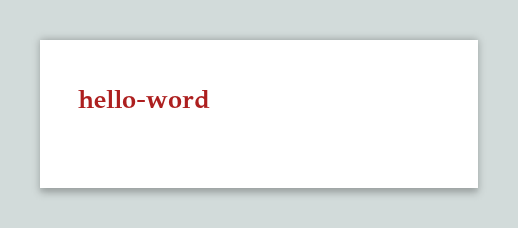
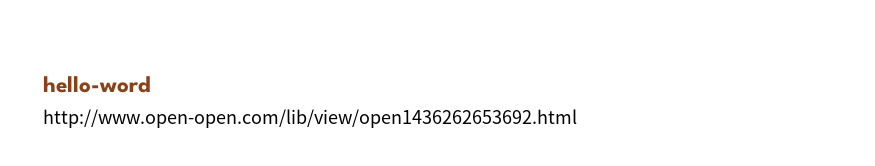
(210, 99) none -> [43,109,577,128] // http://www.open-open.com/lib/view/open1436262653692.html

